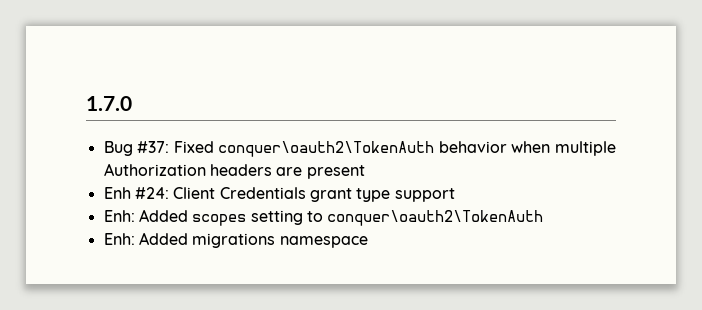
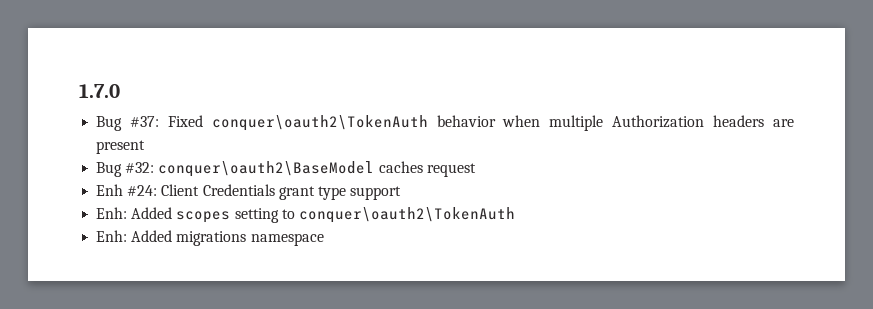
(365, 172) none -> [96,161,476,177] // Bug #32: conquer\oauth2\BaseModel caches request

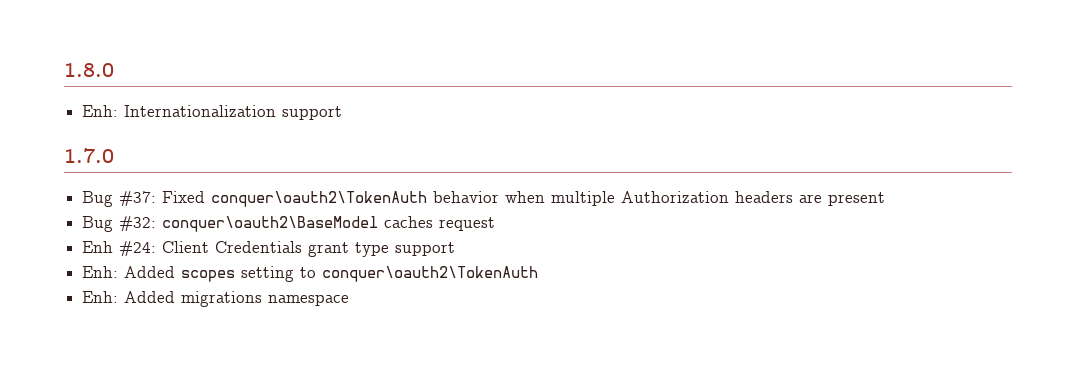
(79, 91) none -> [64,63,114,77] [82,105,343,120] 1.8.0 // Enh: Internationalization support //

